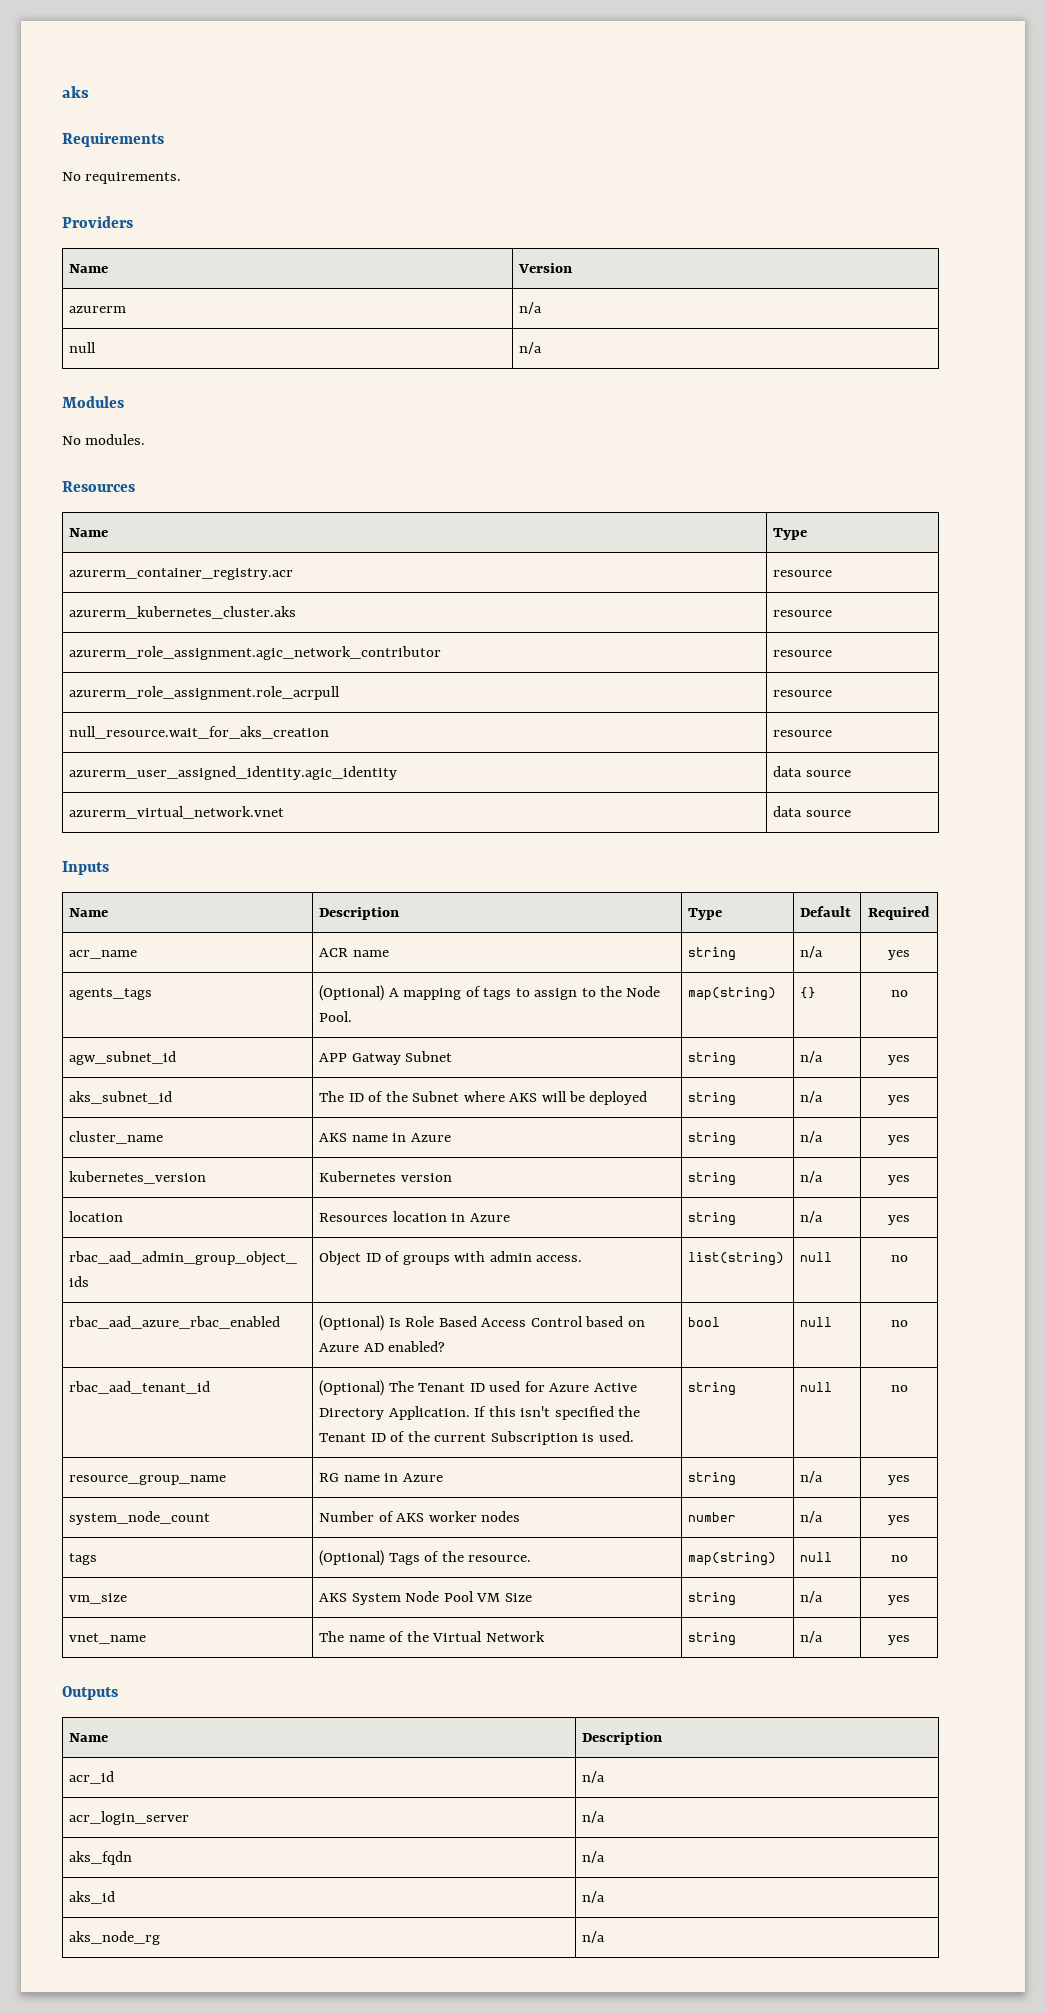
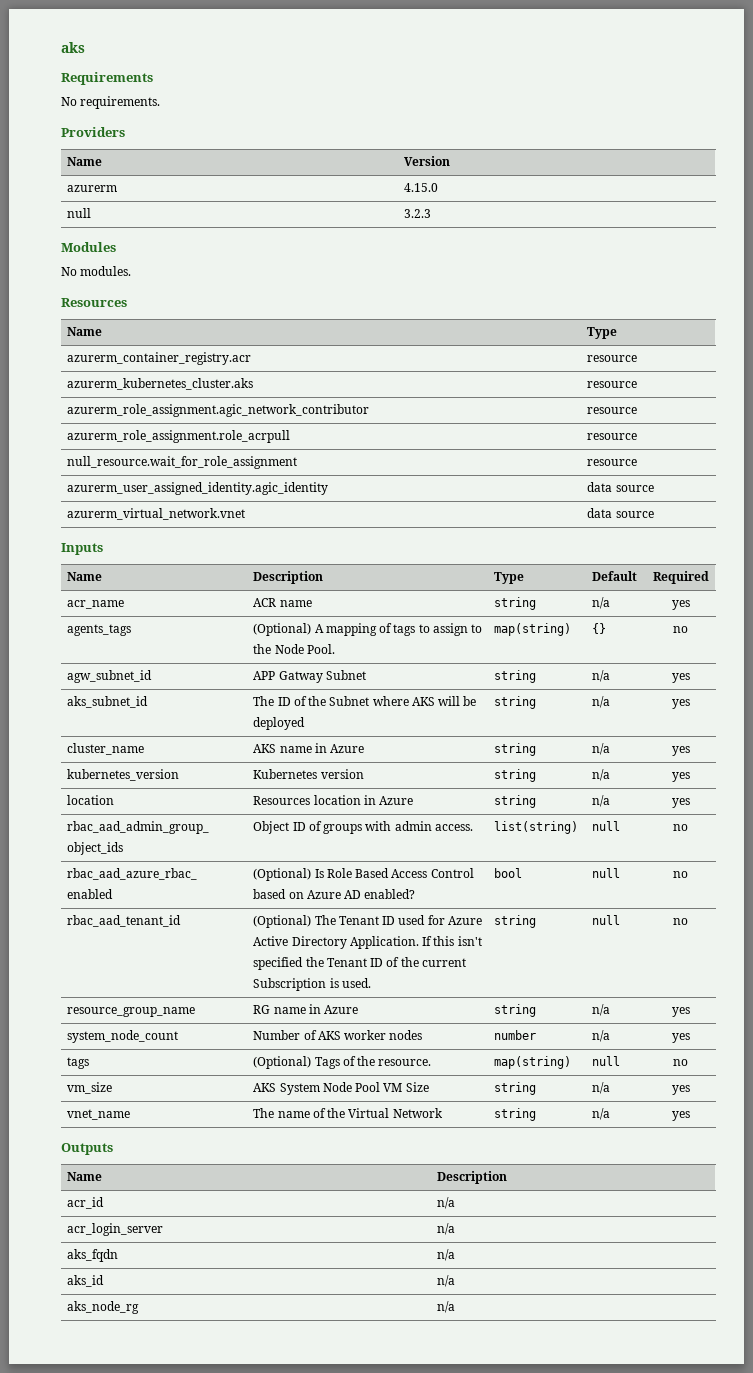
[519,302,543,314] [69,342,97,353] [519,342,543,354] n/a // null | n/a -> [404,183,439,192] [67,208,92,218] [404,209,432,218] 4.15.0 // null | 3.2.3
[69,726,330,739] null_resource.wait_for_aks_creation -> [67,456,298,469] null_resource.wait_for_role_assignment

